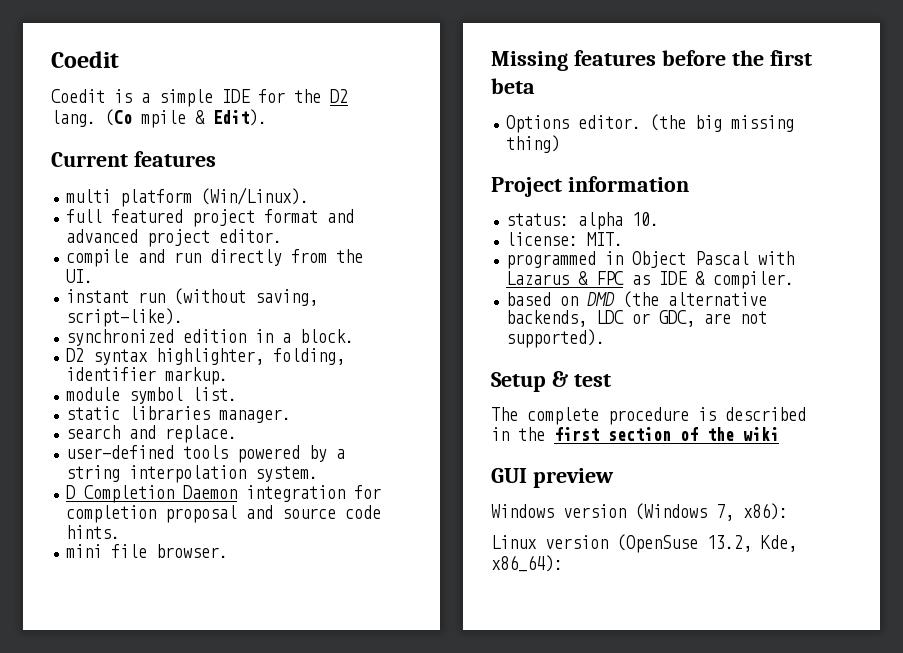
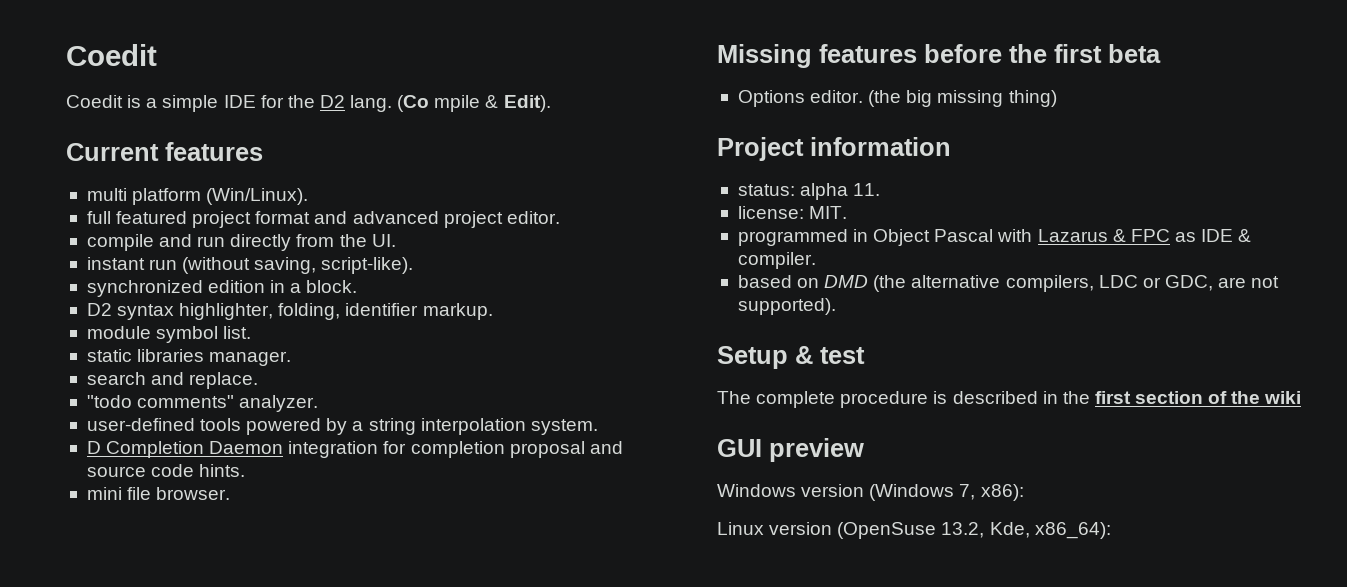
(238, 434) none -> [86,395,319,412] // "todo comments" analyzer.
[632,212,660,226] 10. -> [853,183,881,196] 11.
[506,310,588,327] backends, -> [1005,275,1094,292] compilers,

